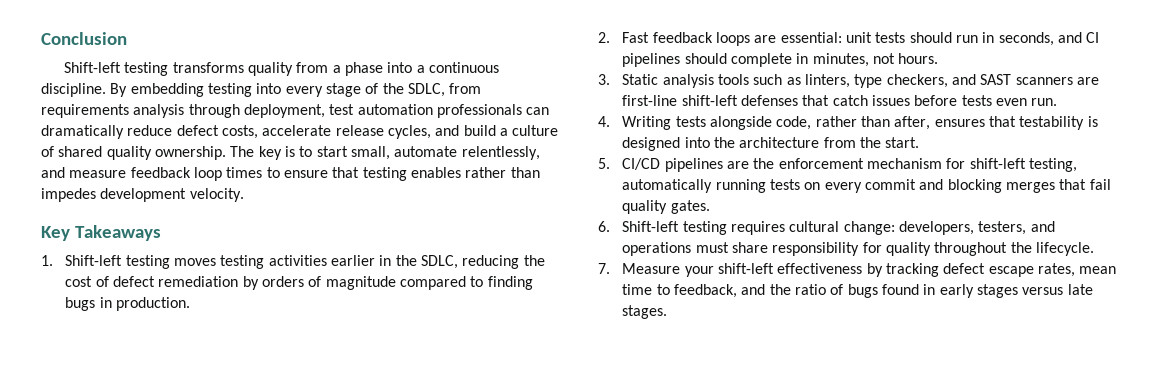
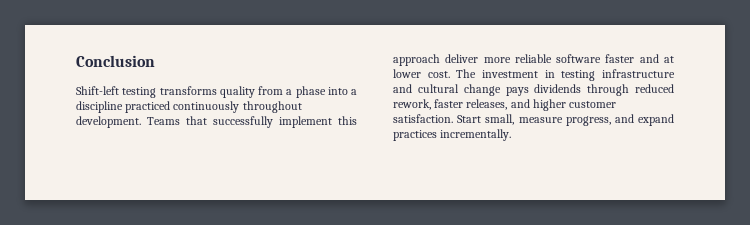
[428,62,499,73] [41,83,482,97] [41,104,550,118] [41,125,559,139] [41,146,540,160] [41,167,540,181] [41,188,244,202] [41,225,161,241] [41,255,545,269] [65,276,533,290] [65,297,191,311] [598,32,1100,46] [622,53,939,67] [598,74,1099,88] [622,95,1058,106] [598,116,1098,130] [622,137,920,151] [598,158,1077,172] [622,179,1111,193] [622,200,710,214] [598,221,1055,235] [622,242,1094,256] [598,263,1117,277] [622,284,1093,298] [622,305,668,319] continuous discipline. By embedding testing into every stage of the SDLC, from requirements analysis through deployment, test automation professionals can dramatically reduce defect costs, accelerate release cycles, and build a culture of shared quality ownership. The key is to start small, automate relentlessly, and measure feedback loop times to ensure that testing enables rather than impedes development velocity. // Key Takeaways // 1. Shift-left testing moves testing activities earlier in the SDLC, reducing the cost of defect remediation by orders of magnitude compared to finding bugs in production. // 2. Fast feedback loops are essential: unit tests should run in seconds, and CI pipelines should complete in minutes, not hours. // 3. Static analysis tools such as linters, type checkers, and SAST scanners are first-line shift-left defenses that catch issues before tests even run. // 4. Writing tests alongside code, rather than after, ensures that testability is designed into the architecture from the start. // 5. CI/CD pipelines are the enforcement mechanism for shift-left testing, automatically running tests on every commit and blocking merges that fail quality gates. // 6. Shift-left testing requires cultural change: developers, testers, and operations must share responsibility for quality throughout the lifecycle. // 7. Measure your shift-left effectiveness by tracking defect escape rates, mean time to feedback, and the ratio of bugs found in early stages versus late stages. -> [76,101,302,113] [76,116,357,128] [393,54,674,66] [393,69,675,81] [393,84,674,96] [393,99,617,111] [393,114,674,126] [393,129,512,141] discipline practiced continuously throughout development. Teams that successfully implement this approach deliver more reliable software faster and at lower cost. The investment in testing infrastructure and cultural change pays dividends through reduced rework, faster releases, and higher customer satisfaction. Start small, measure progress, and expand practices incrementally.

